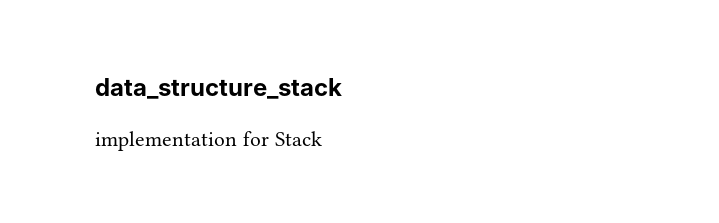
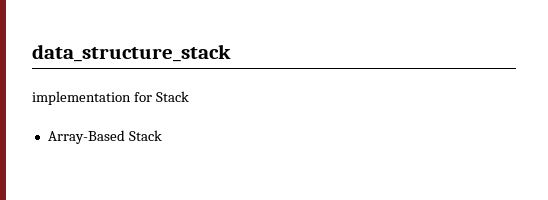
(322, 138) none -> [47,130,162,144] // Array-Based Stack

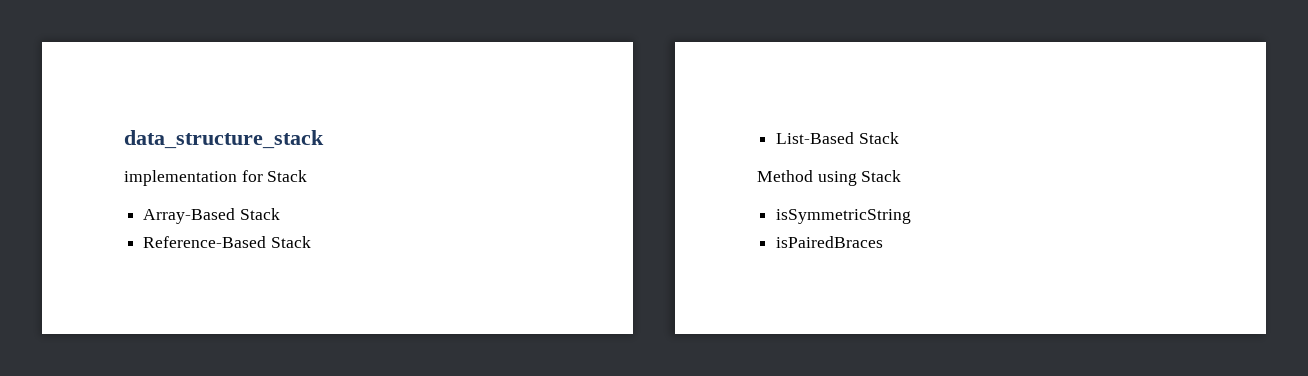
(162, 135) none -> [143,236,311,248] [776,132,899,144] [757,170,902,186] [776,209,912,224] [776,236,884,248] // Reference-Based Stack // List-Based Stack // Method using Stack // isSymmetricString // isPairedBraces

